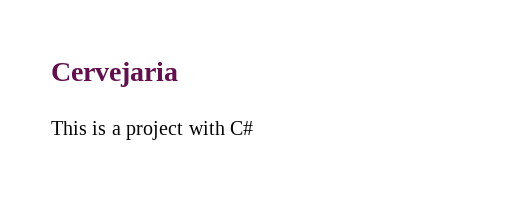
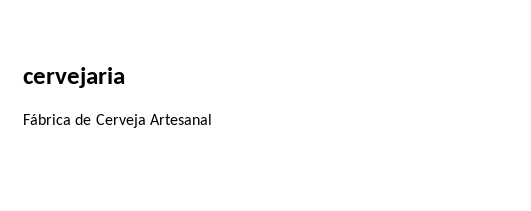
[51,62,178,87] [51,121,253,140] Cervejaria // This is a project with C# -> [23,67,125,88] [23,114,212,128] cervejaria // Fábrica de Cerveja Artesanal

